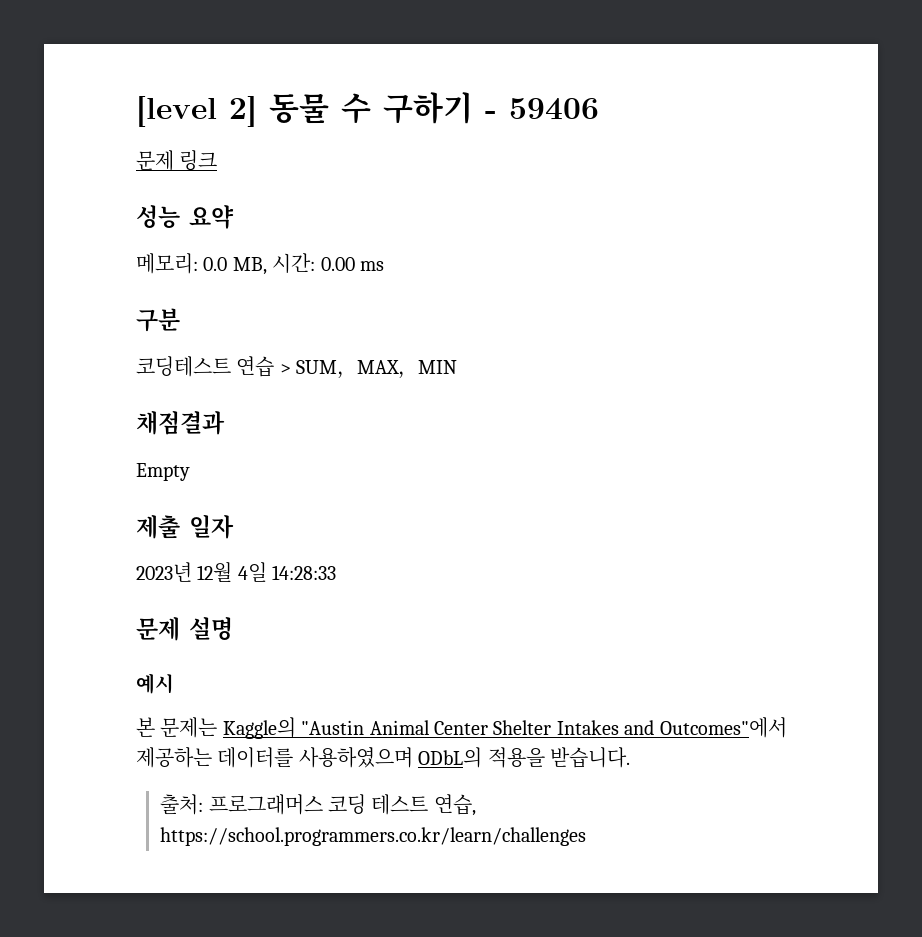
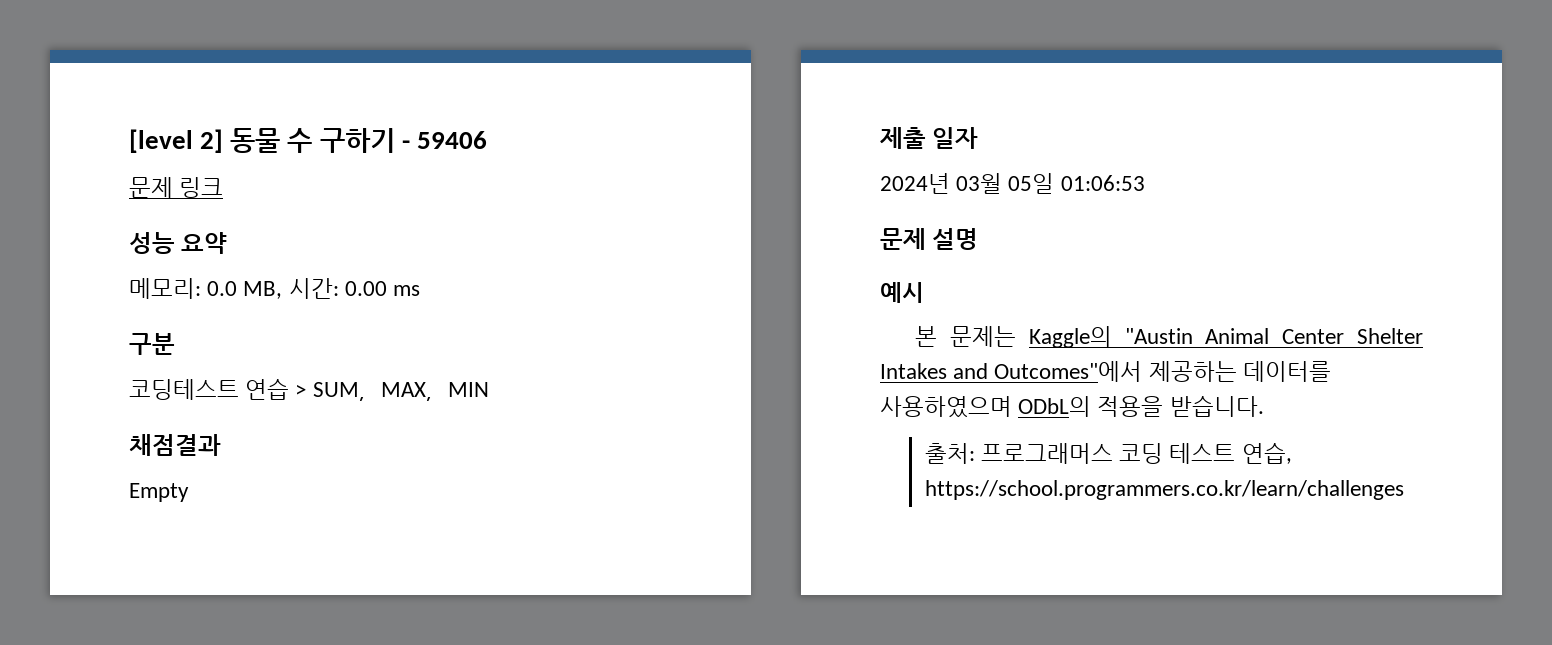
[136,561,337,582] 2023년 12월 4일 14:28:33 -> [880,173,1145,194] 2024년 03월 05일 01:06:53

